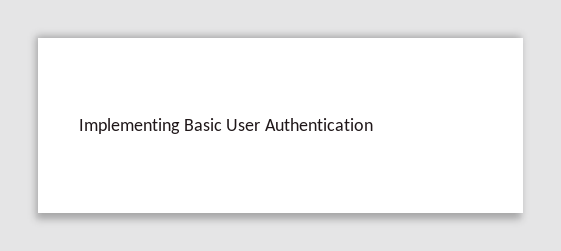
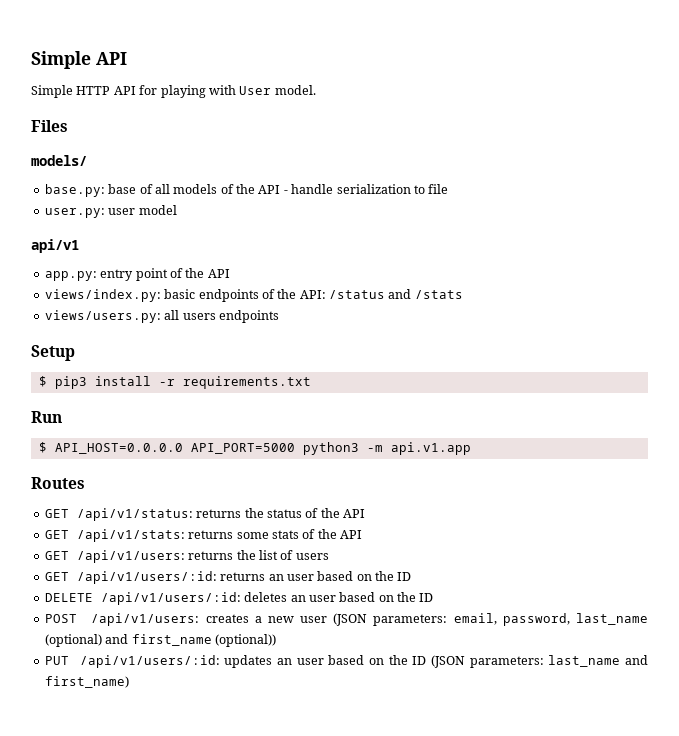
[79,118,374,134] Implementing Basic User Authentication -> [31,51,127,69] [31,85,316,98] [31,120,68,132] [31,155,87,166] [44,184,449,197] [44,205,177,218] [31,239,79,253] [44,268,230,281] [44,289,463,302] [44,310,279,323] [31,345,75,361] [38,376,311,389] [31,411,62,423] [38,442,471,455] [31,477,85,489] [44,508,365,521] [44,529,362,542] [44,550,329,563] [44,571,412,584] [44,592,434,605] [44,613,648,626] [44,634,276,647] [44,655,648,668] [44,676,129,688] Simple API // Simple HTTP API for playing with User model. // Files // models/ // base.py: base of all models of the API - handle serialization to file // user.py: user model // api/v1 // app.py: entry point of the API // views/index.py: basic endpoints of the API: /status and /stats // views/users.py: all users endpoints // Setup // $ pip3 install -r requirements.txt // Run // $ API_HOST=0.0.0.0 API_PORT=5000 python3 -m api.v1.app // Routes // GET /api/v1/status: returns the status of the API // GET /api/v1/stats: returns some stats of the API // GET /api/v1/users: returns the list of users // GET /api/v1/users/:id: returns an user based on the ID // DELETE /api/v1/users/:id: deletes an user based on the ID // POST /api/v1/users: creates a new user (JSON parameters: email, password, last_name (optional) and first_name (optional)) // PUT /api/v1/users/:id: updates an user based on the ID (JSON parameters: last_name and first_name)

